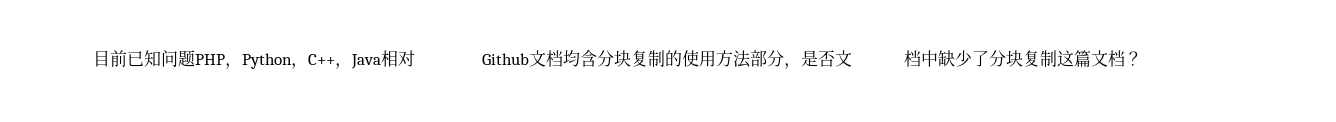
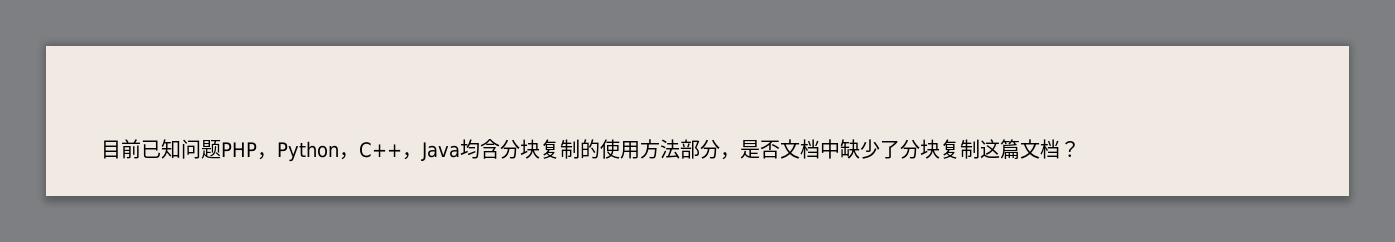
[380,50,563,67] 相对Github文档 -> (460, 151) none

